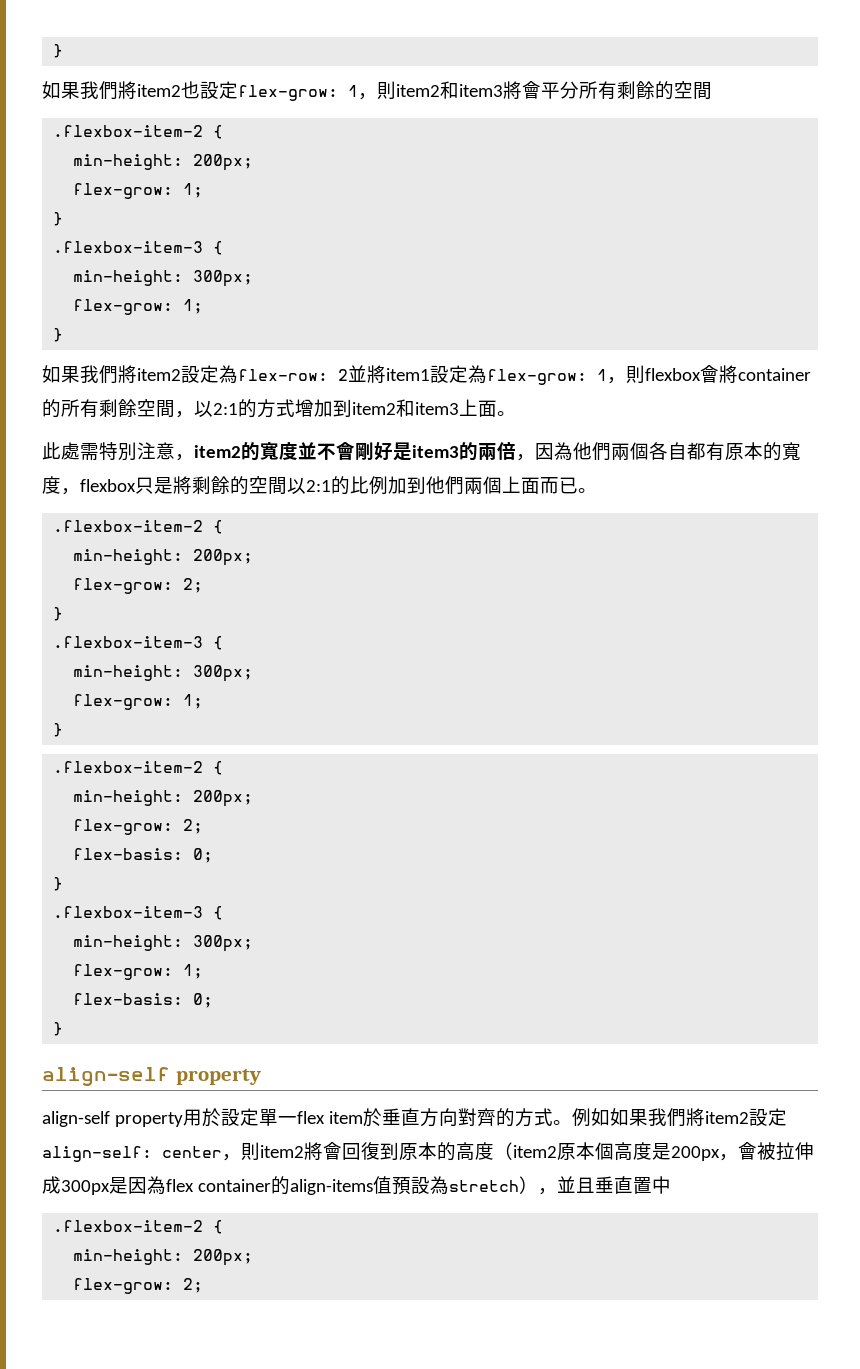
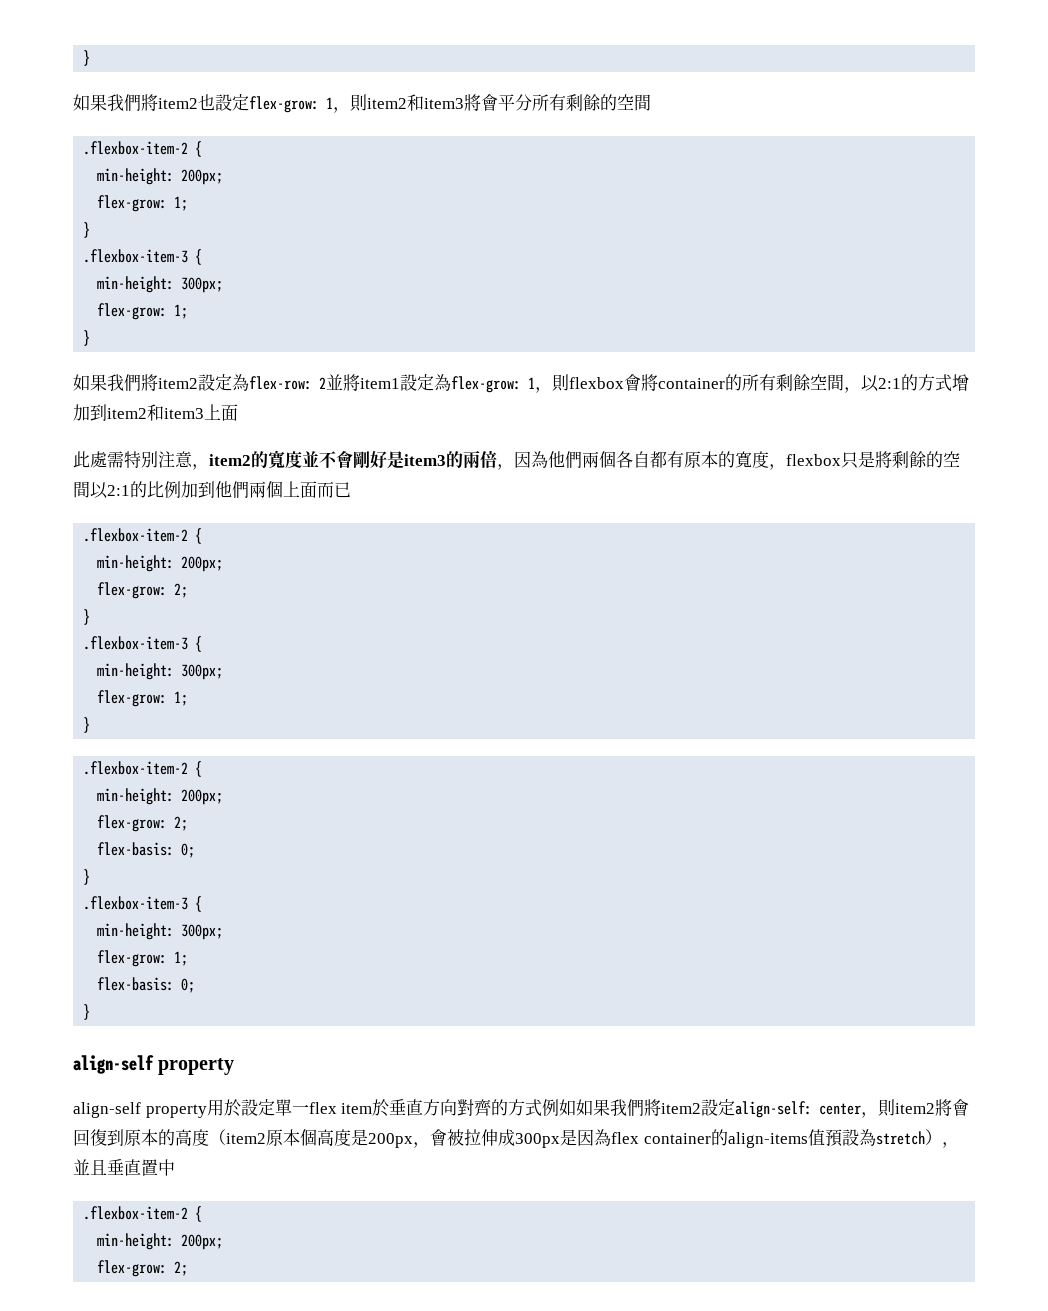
[497,411,516,416] 。 -> (238, 412) none
[578,488,597,493] 。 -> (351, 490) none
[552,1120,572,1125] 。 -> (543, 1108) none

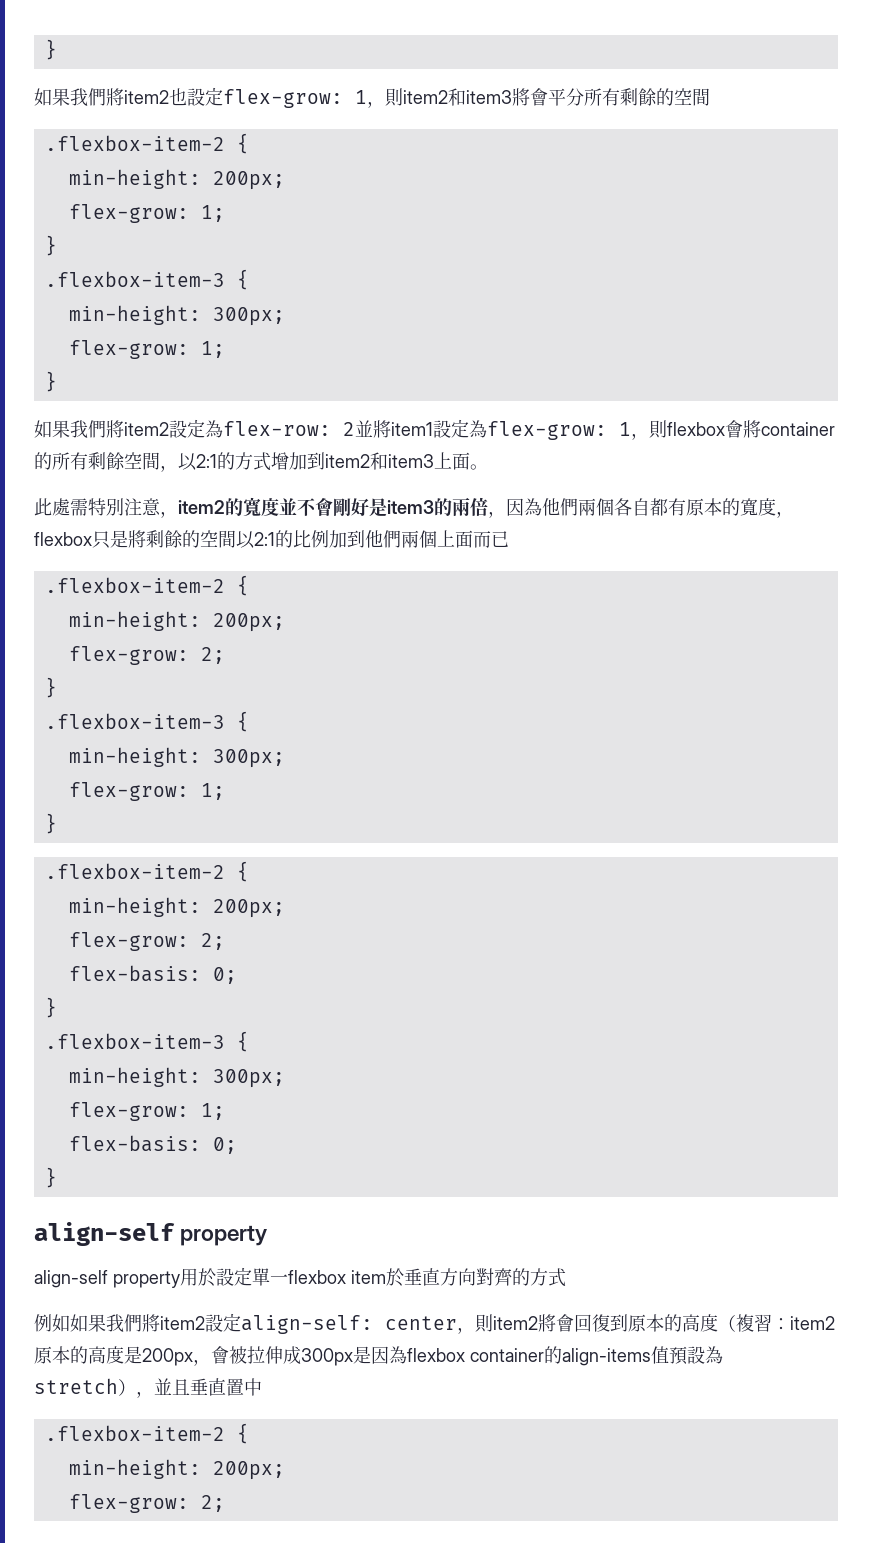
(238, 412) none -> [470,464,488,470] 。
[308,1102,337,1114] flex -> [288,1270,346,1284] flexbox
(543, 1108) none -> (566, 1277) //
(226, 1137) none -> [736,1314,790,1332] 複習：
[300,1129,317,1146] 個 -> [70,1346,88,1364] 的
[611,1132,639,1144] flex -> [407,1348,465,1362] flexbox

